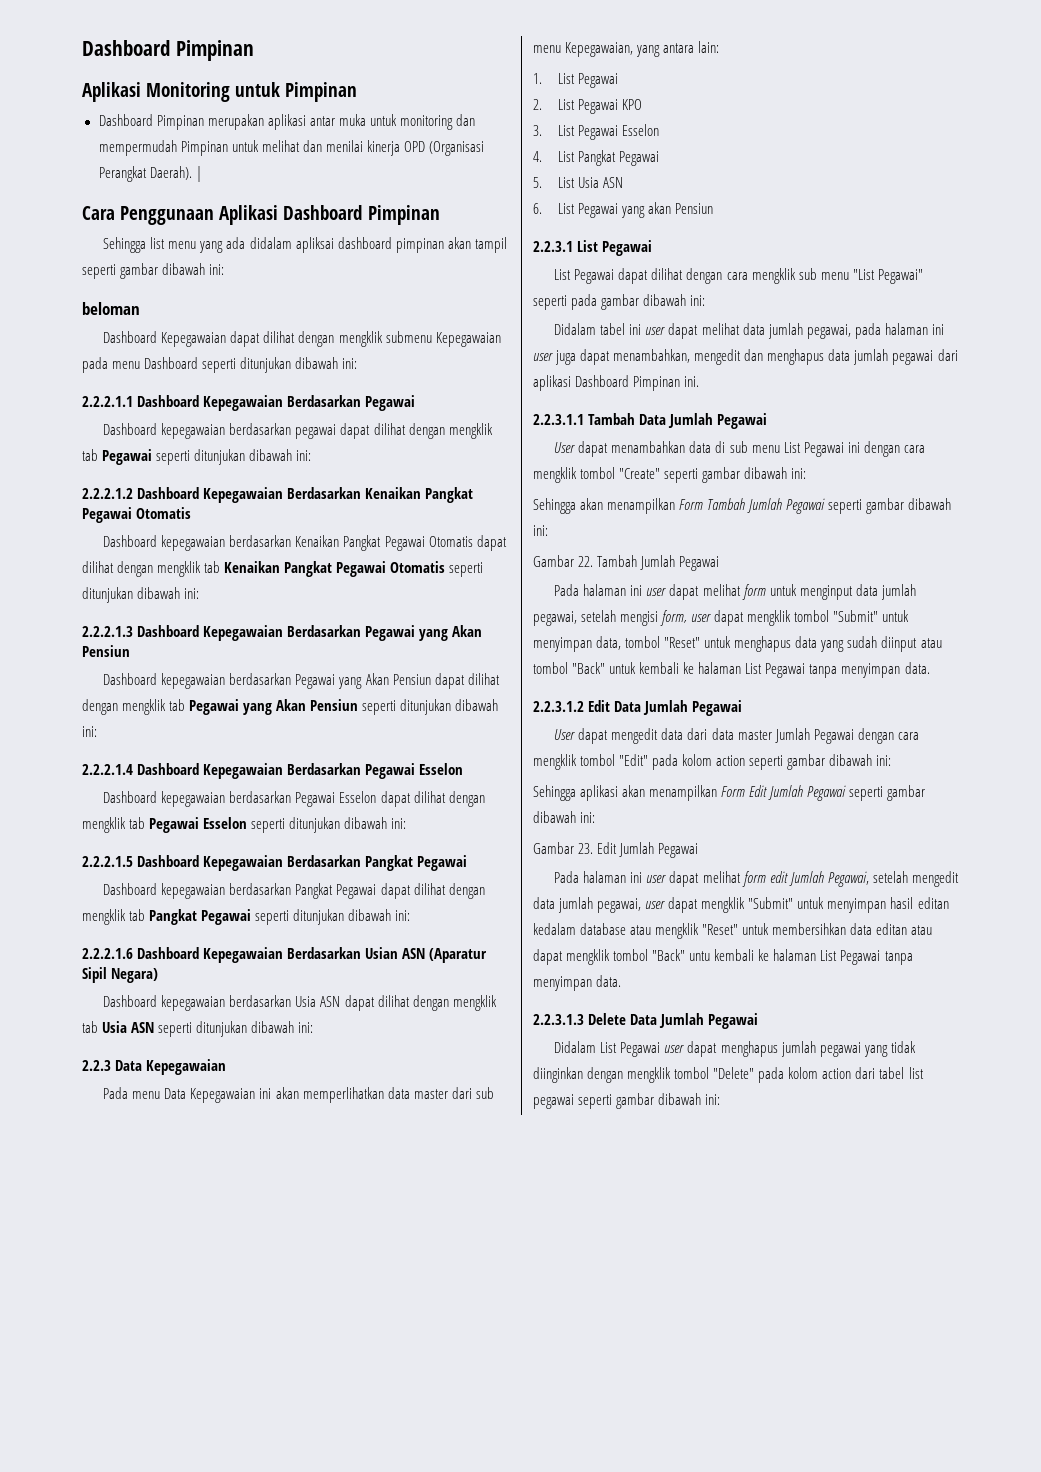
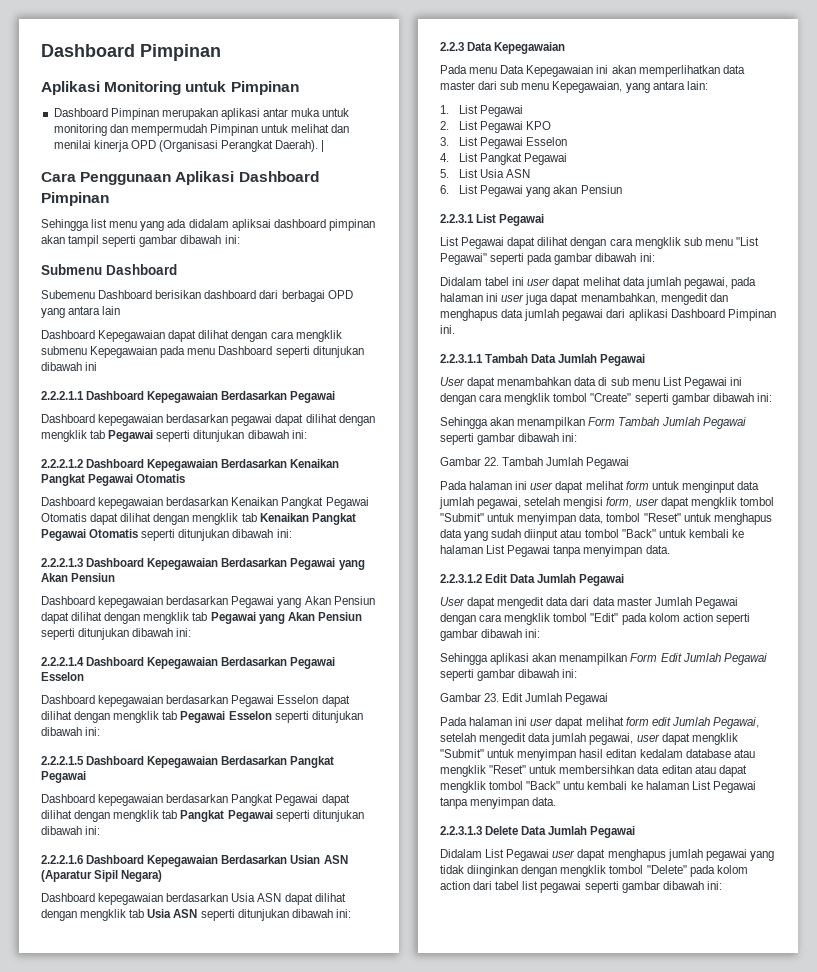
[82,302,140,315] beloman -> [41,264,177,275] [41,290,353,302] [41,306,121,318] Submenu Dashboard // Subemenu Dashboard berisikan dashboard dari berbagai OPD yang antara lain
(335, 339) none -> [270,331,294,339] cara
[342,358,358,369] ini: -> [85,362,98,371] ini

